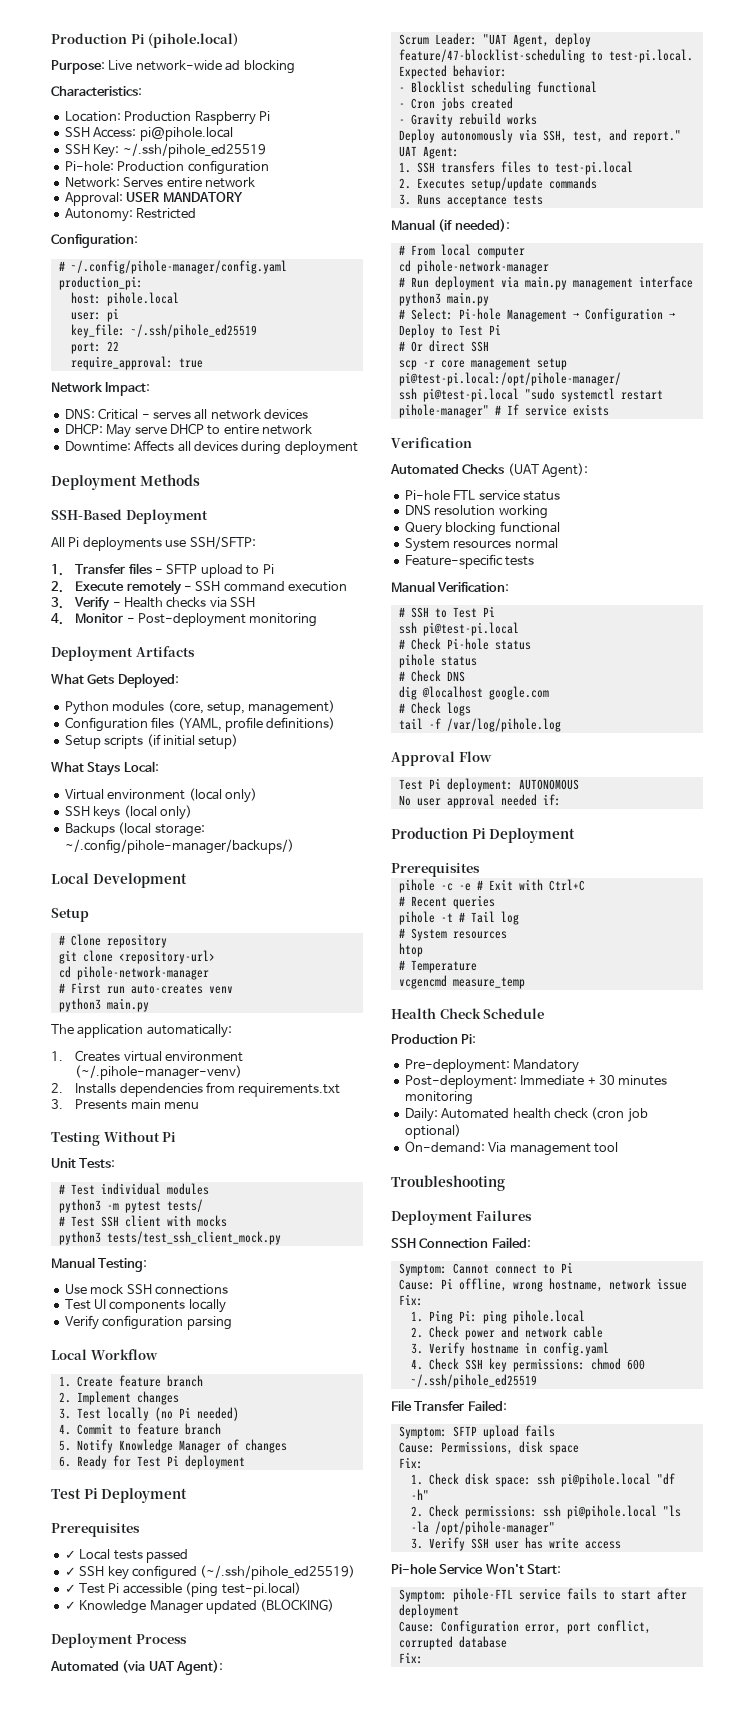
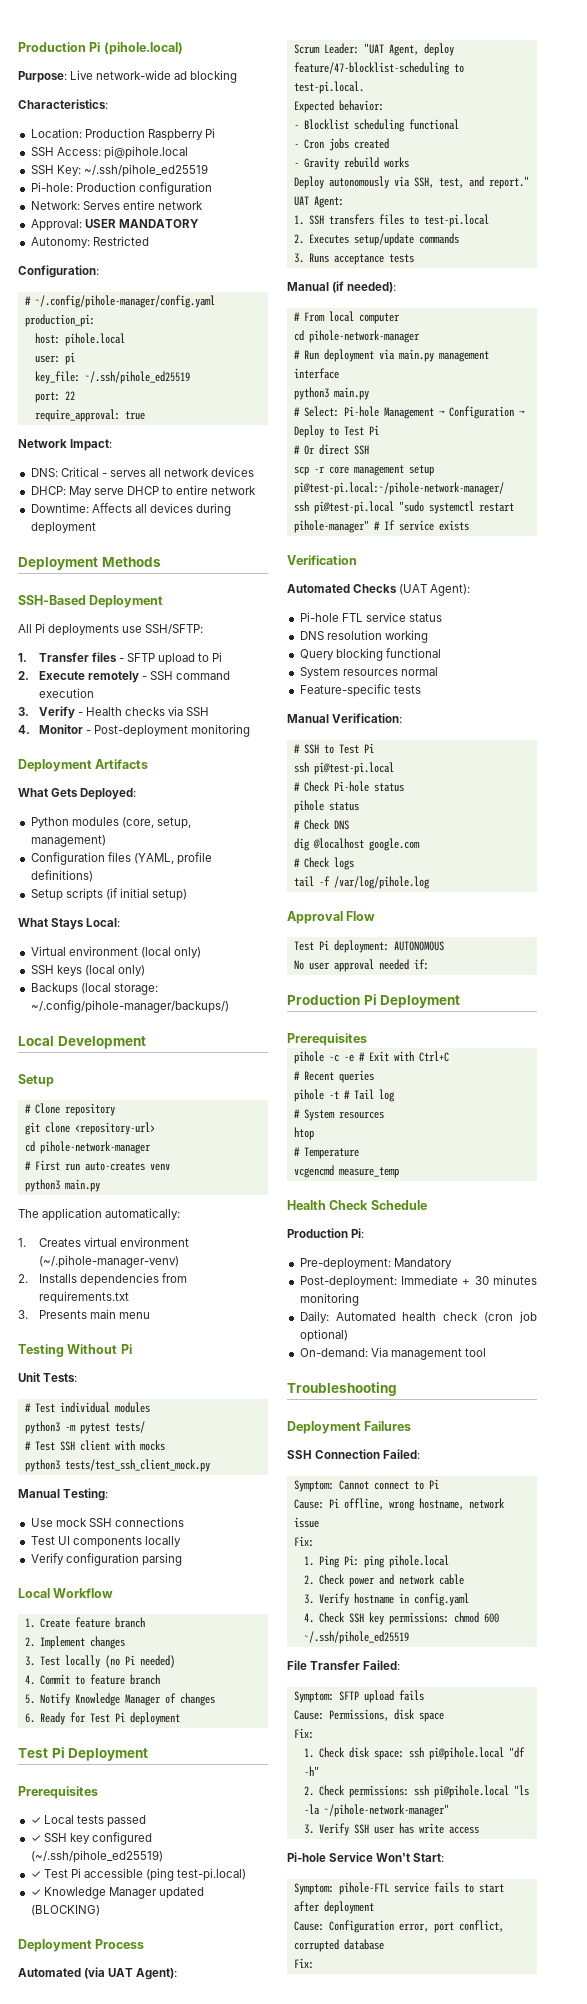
[398,372,621,386] pi@test-pi.local:/opt/pihole-manager/ -> [293,482,504,495] pi@test-pi.local:~/pihole-network-manager/
[434,1521,555,1535] /opt/pihole-manager" -> [323,1804,449,1817] ~/pihole-network-manager"

